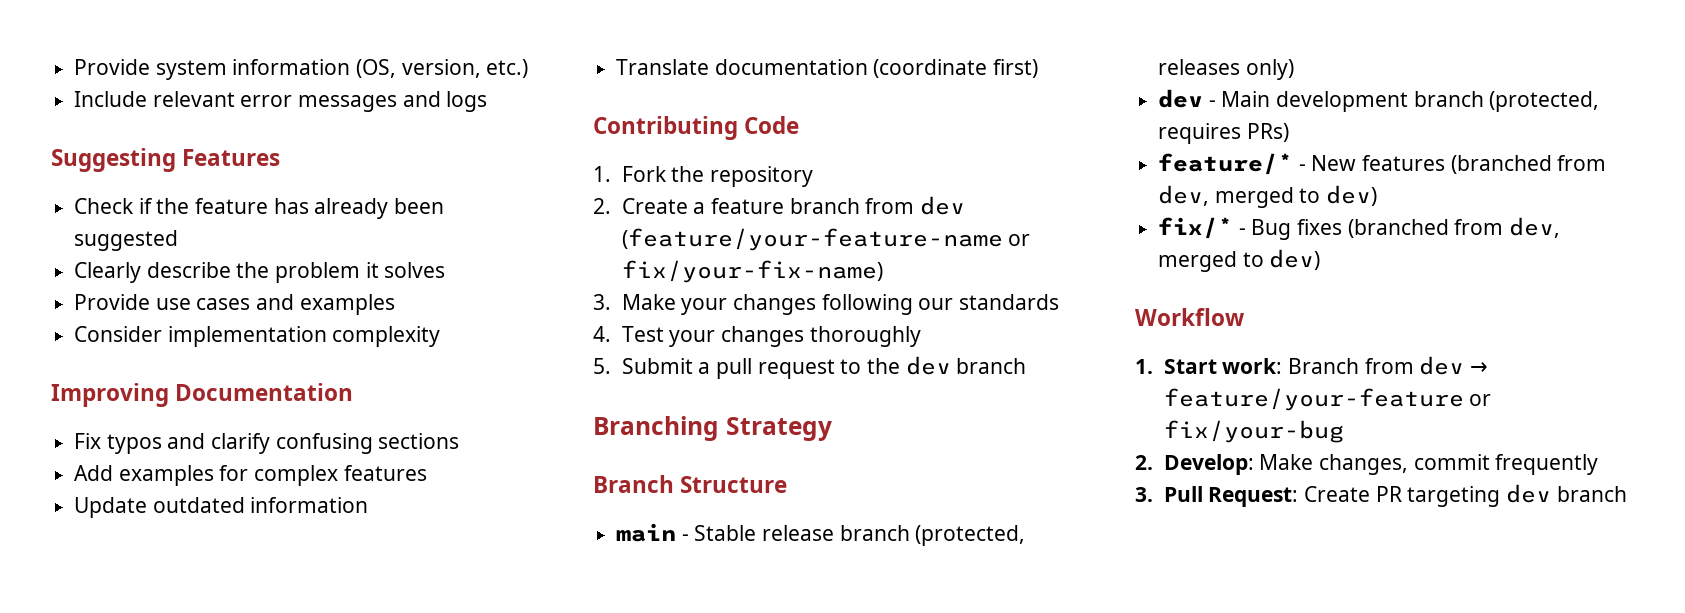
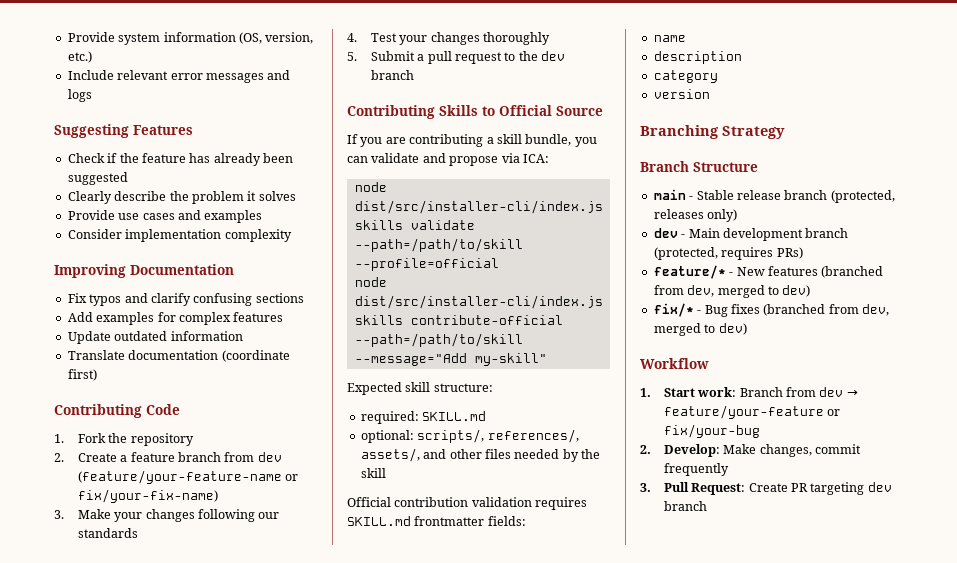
(1027, 366) none -> [347,105,603,119] [347,134,597,147] [347,153,549,166] [354,182,387,192] [354,200,603,214] [354,220,475,230] [354,238,523,252] [354,258,499,271] [354,277,387,287] [354,295,603,309] [354,315,563,325] [354,333,523,347] [354,353,547,366] [347,382,493,395] [360,411,487,424] [360,429,579,443] [360,448,600,462] [360,468,386,478] [347,497,588,510] [347,516,526,526] [653,35,686,42] [653,51,742,64] [653,70,718,83] [653,89,710,99] // Contributing Skills to Official Source // If you are contributing a skill bundle, you can validate and propose via ICA: // node dist/src/installer-cli/index.js skills validate --path=/path/to/skill --profile=official // node dist/src/installer-cli/index.js skills contribute-official --path=/path/to/skill --message="Add my-skill" // Expected skill structure: // required: SKILL.md // optional: scripts/, references/, assets/, and other files needed by the skill // Official contribution validation requires SKILL.md frontmatter fields: // name // description // category // version

